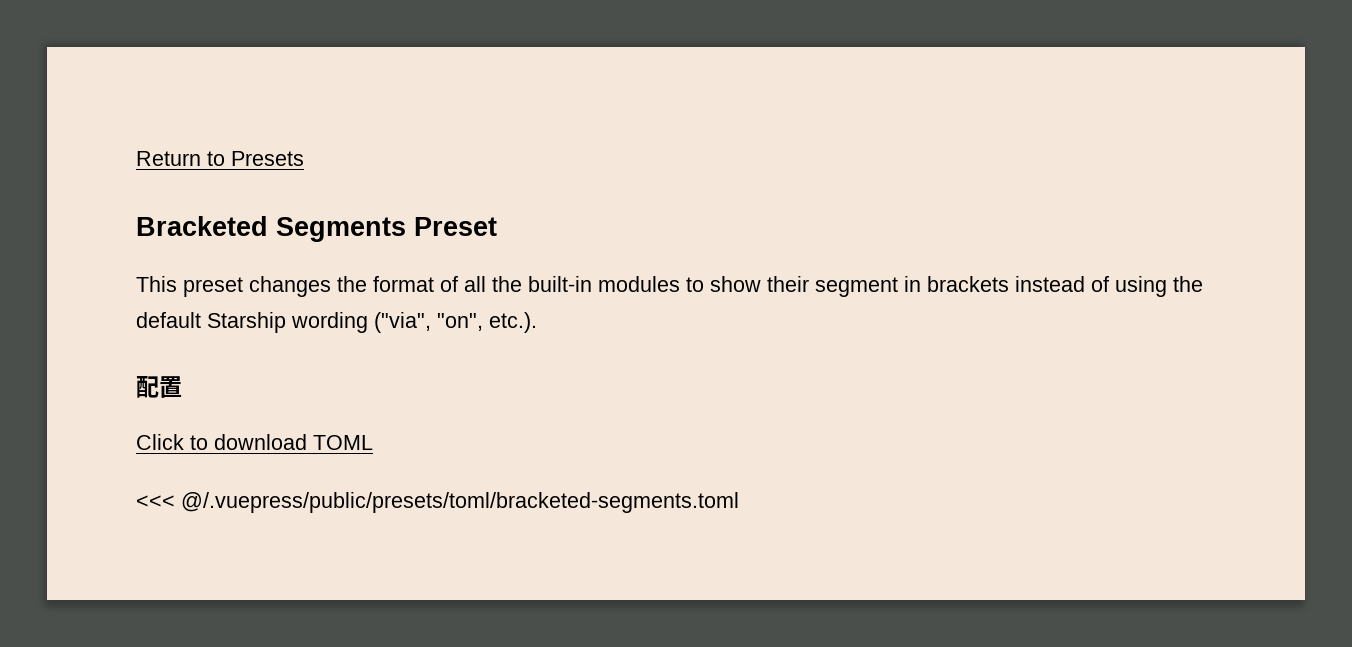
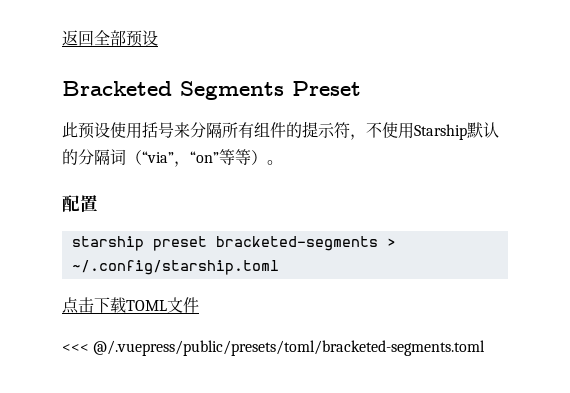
[136,151,304,166] Return to Presets -> [62,30,158,47] 返回全部预设
[136,276,1203,297] [136,312,537,333] [136,376,182,398] [136,434,307,450] This preset changes the format of all the built-in modules to show their segment in brackets instead of using the default Starship wording ("via", "on", etc.). // 配置 // Click to download -> [62,121,499,140] [62,149,283,167] [62,195,98,212] [71,236,396,251] [71,260,279,275] [62,297,126,314] 此预设使用括号来分隔所有组件的提示符，不使用Starship默认的分隔词（“via”，“on”等等）。 // 配置 // starship preset bracketed-segments > ~/.config/starship.toml // 点击下载
(373, 442) none -> [167,297,199,313] 文件

